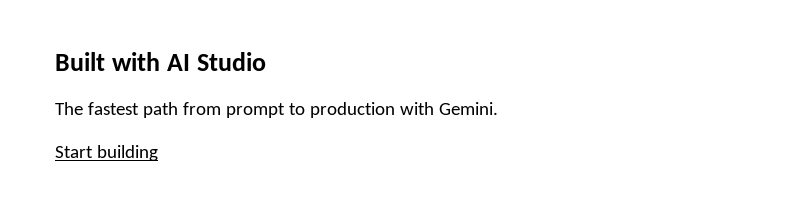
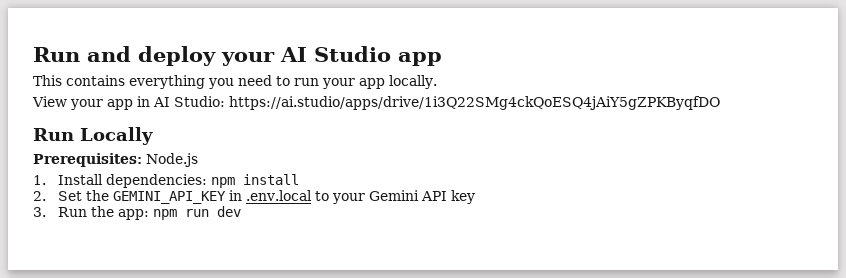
[55,52,267,71] [55,102,498,118] [55,145,158,161] Built with AI Studio // The fastest path from prompt to production with Gemini. // Start building -> [33,46,442,66] [33,75,437,89] [32,96,720,110] [33,127,153,145] [33,153,198,167] [33,174,299,188] [33,190,475,204] [33,206,241,220] Run and deploy your AI Studio app // This contains everything you need to run your app locally. // View your app in AI Studio: https://ai.studio/apps/drive/1i3Q22SMg4ckQoESQ4jAiY5gZPKByqfDO // Run Locally // Prerequisites: Node.js // 1. Install dependencies: npm install // 2. Set the GEMINI_API_KEY in .env.local to your Gemini API key // 3. Run the app: npm run dev

